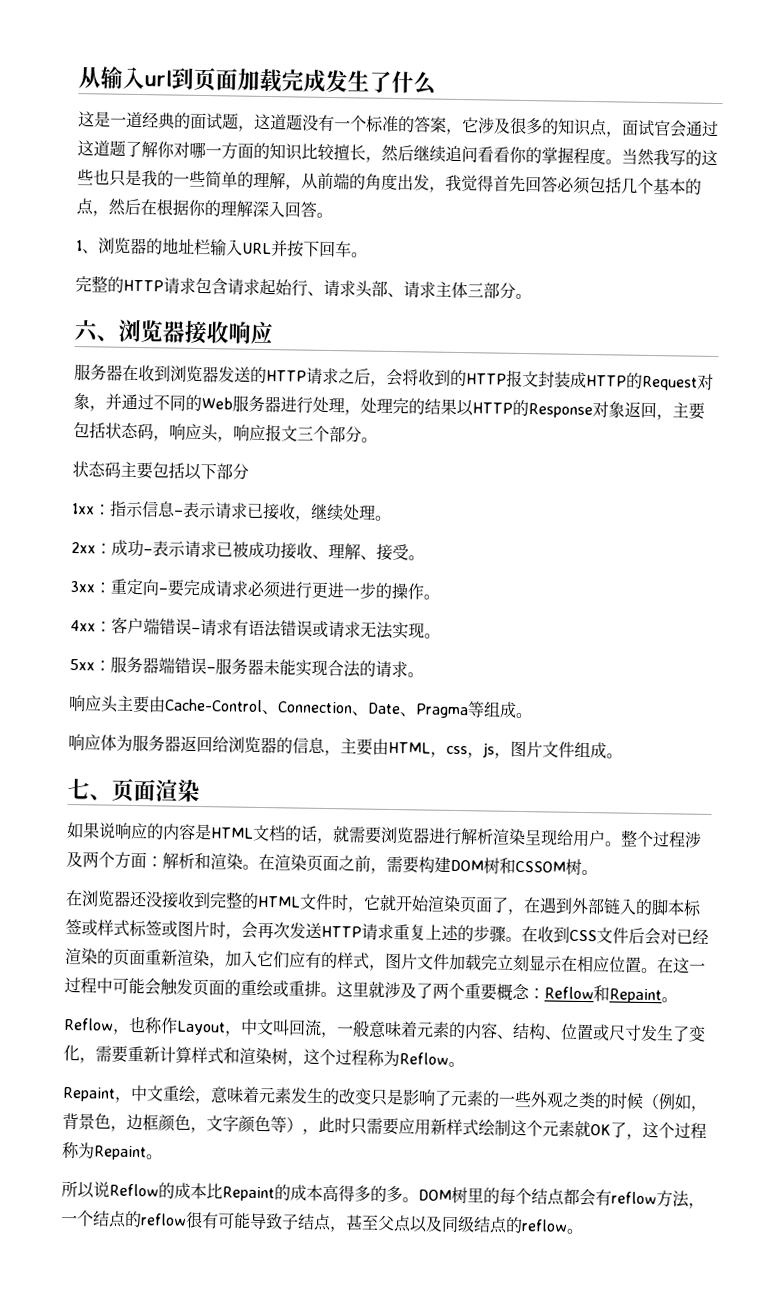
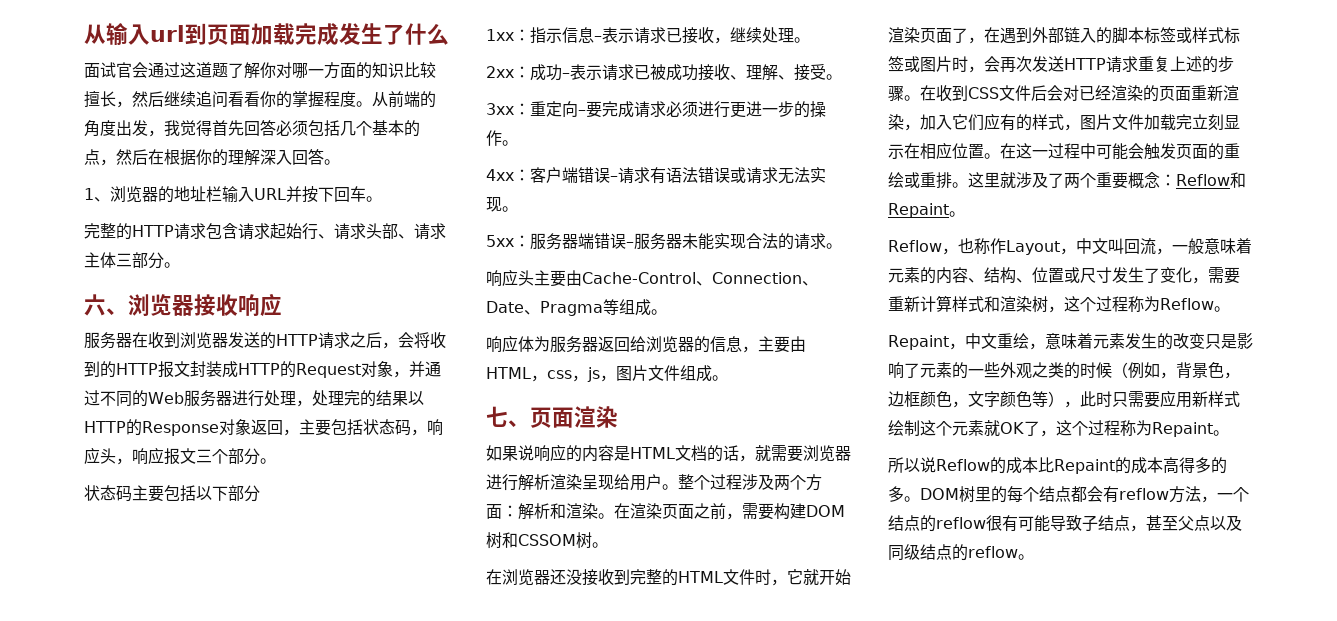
[78,111,623,138] 这是一道经典的面试题，这道题没有一个标准的答案，它涉及很多的知识点， -> (449, 34) none
[621,148,718,167] [77,168,302,191] 当然我写的这些也只是我的一些简单的理解， -> (372, 104) none

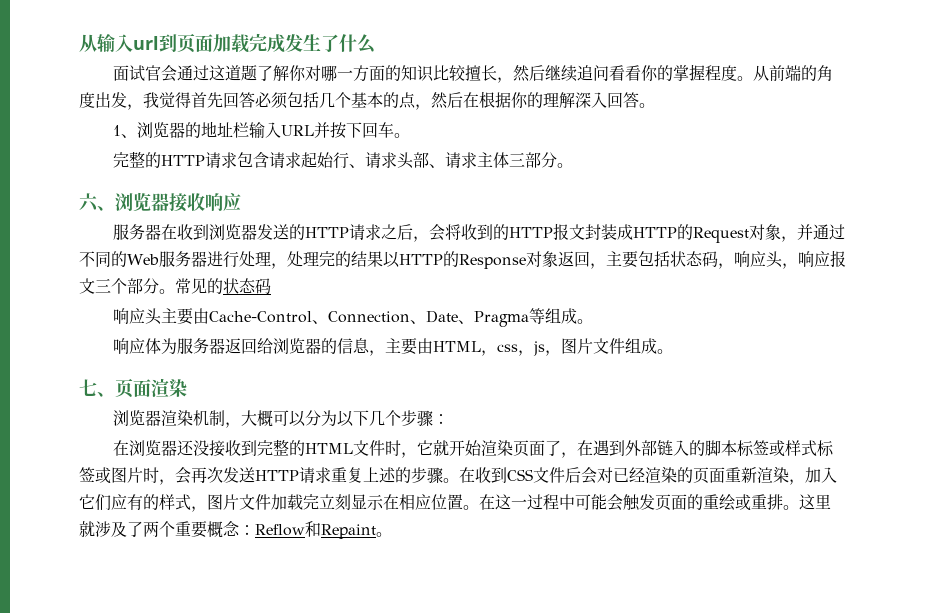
[84,485,260,502] [486,27,810,44] [486,64,842,81] [486,101,826,118] [486,130,518,146] [486,167,826,184] [486,197,518,212] [486,233,842,250] // 状态码主要包括以下部分 // 1xx：指示信息–表示请求已接收，继续处理。 // 2xx：成功–表示请求已被成功接收、理解、接受。 // 3xx：重定向–要完成请求必须进行更进一步的操作。 // 4xx：客户端错误–请求有语法错误或请求无法实现。 // 5xx：服务器端错误–服务器未能实现合法的请求。 -> [175,278,271,294] 常见的状态码
[486,444,851,462] [486,474,822,491] [486,503,845,520] [486,532,608,549] 如果说响应的内容是HTML文档的话，就需要浏览器进行解析渲染呈现给用户。整个过程涉及两个方面：解析和渲染。在渲染页面之前，需要构建DOM树和CSSOM树。 -> [113,410,450,428] 浏览器渲染机制，大概可以分为以下几个步骤：
[888,238,1252,255] [888,267,1240,284] [888,295,1230,313] [888,333,1253,350] [888,362,1240,379] [888,390,1240,408] [888,420,1229,437] [888,457,1227,474] [888,486,1249,503] [888,515,1242,532] [888,544,1034,561] // Reflow，也称作Layout，中文叫回流，一般意味着元素的内容、结构、位置或尺寸发生了变化，需要重新计算样式和渲染树，这个过程称为Reflow。 // Repaint，中文重绘，意味着元素发生的改变只是影响了元素的一些外观之类的时候（例如，背景色，边框颜色，文字颜色等），此时只需要应用新样式绘制这个元素就OK了，这个过程称为Repaint。 // 所以说Reflow的成本比Repaint的成本高得多的多。DOM树里的每个结点都会有reflow方法，一个结点的reflow很有可能导致子结点，甚至父点以及同级结点的reflow。 -> (392, 534) none

